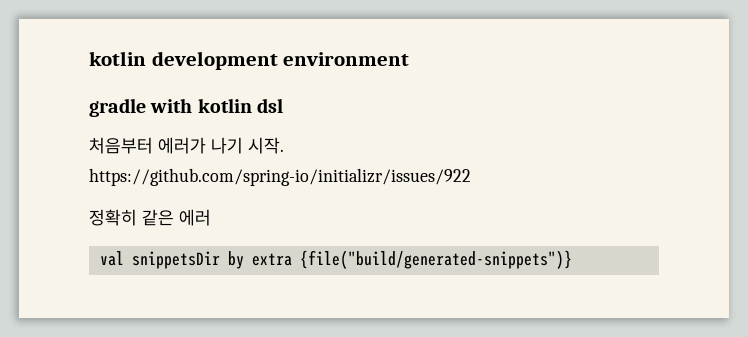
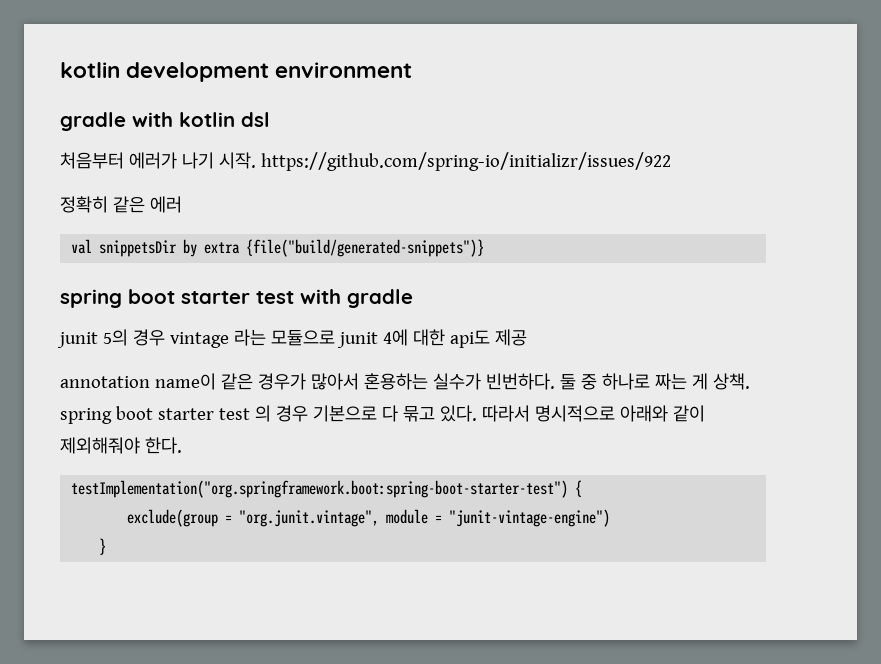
(572, 259) none -> [60,289,413,308] [57,329,527,348] [60,373,750,390] [60,405,705,424] [60,437,182,454] [71,480,583,498] [127,509,611,527] [99,538,107,555] // spring boot starter test with gradle // junit 5의 경우 vintage 라는 모듈으로 junit 4에 대한 api도 제공 // annotation name이 같은 경우가 많아서 혼용하는 실수가 빈번하다. 둘 중 하나로 짜는 게 상책. spring boot starter test 의 경우 기본으로 다 묶고 있다. 따라서 명시적으로 아래와 같이 제외해줘야 한다. // testImplementation("org.springframework.boot:spring-boot-starter-test") { // exclude(group = "org.junit.vintage", module = "junit-vintage-engine") // }

